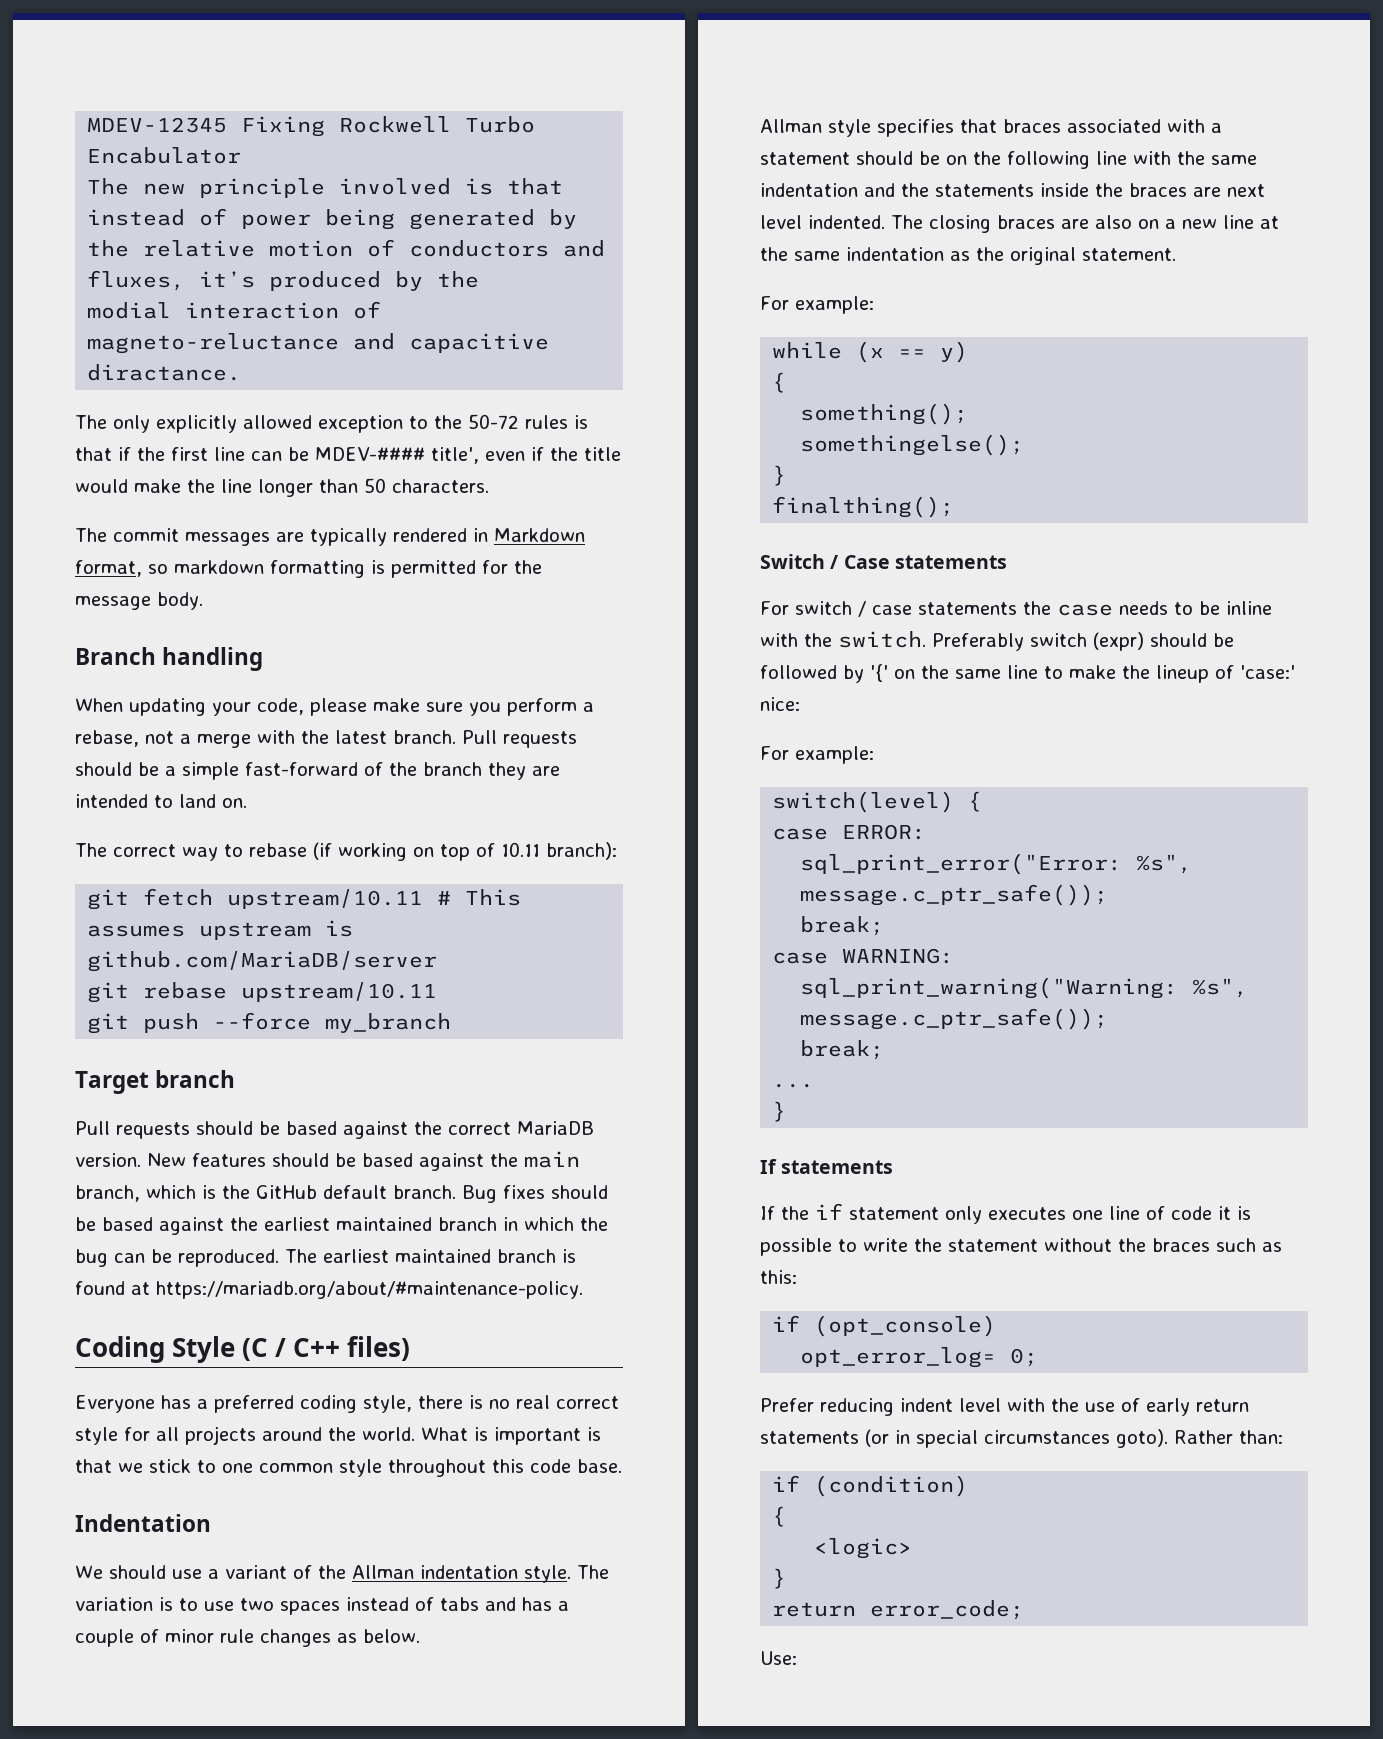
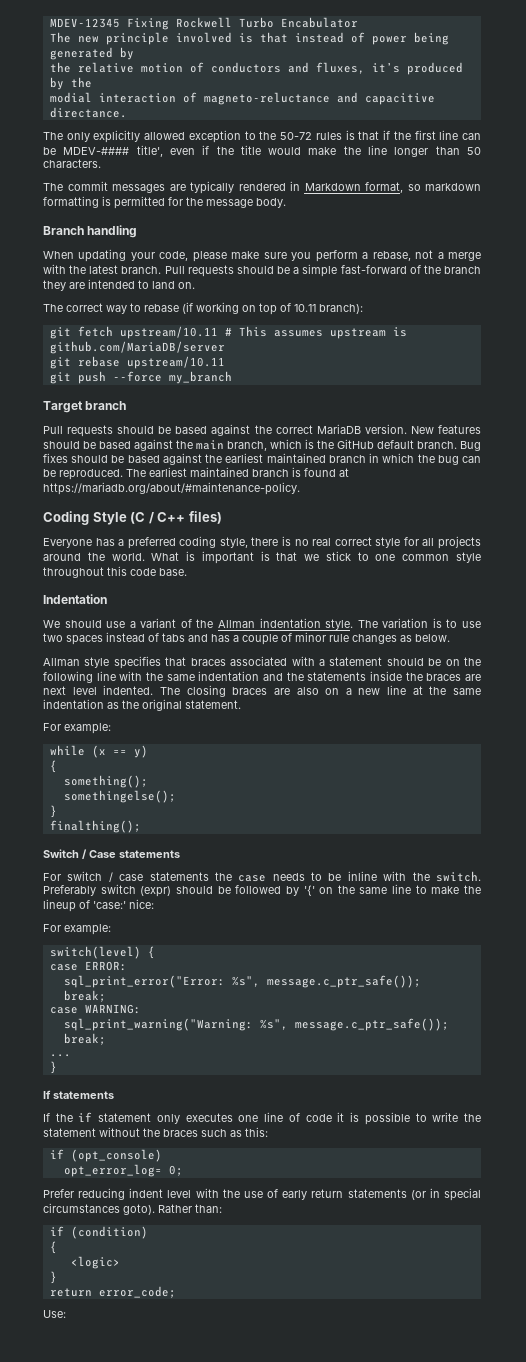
[87,364,242,381] diractance. -> [49,107,127,118] directance.

